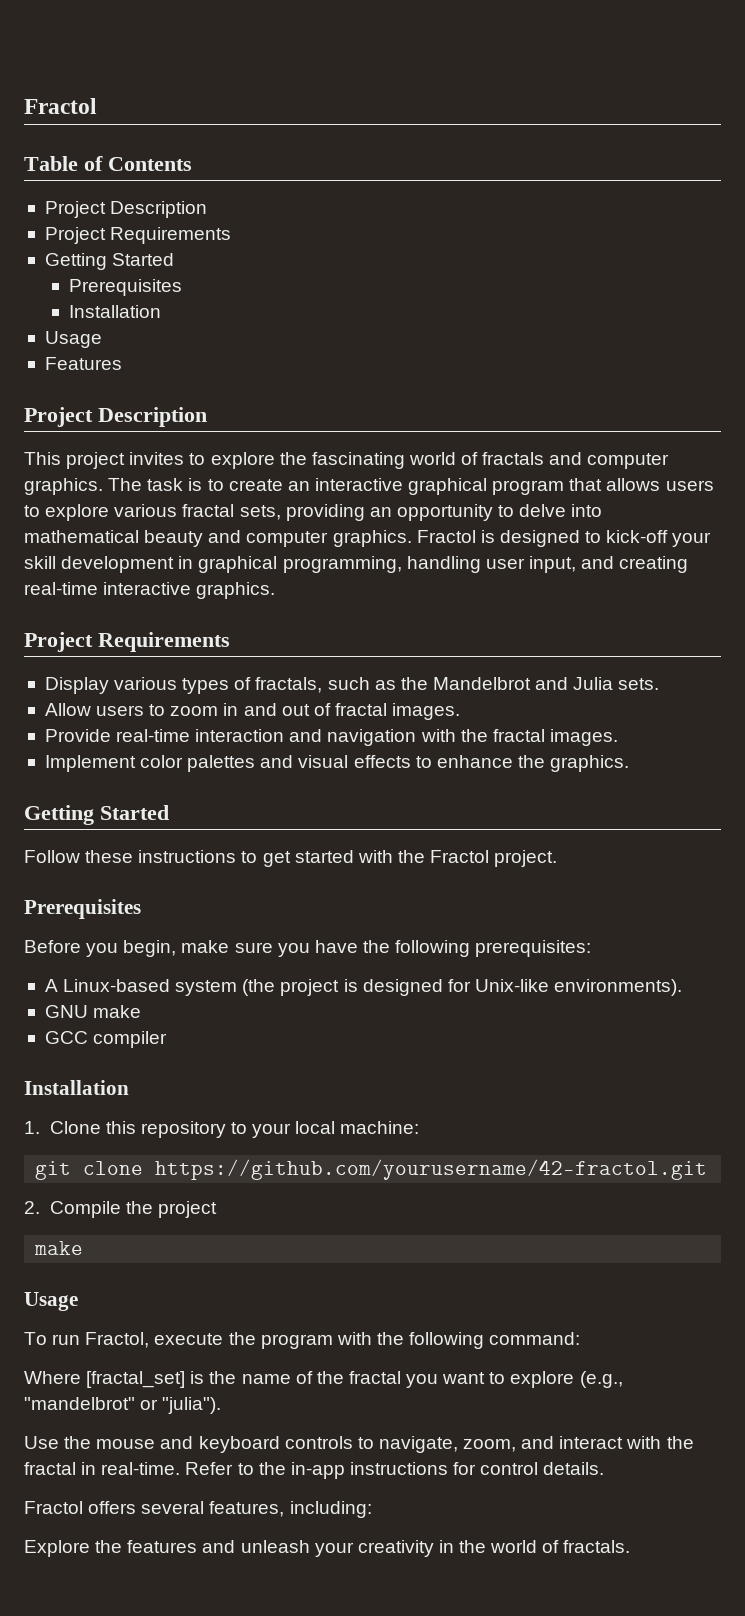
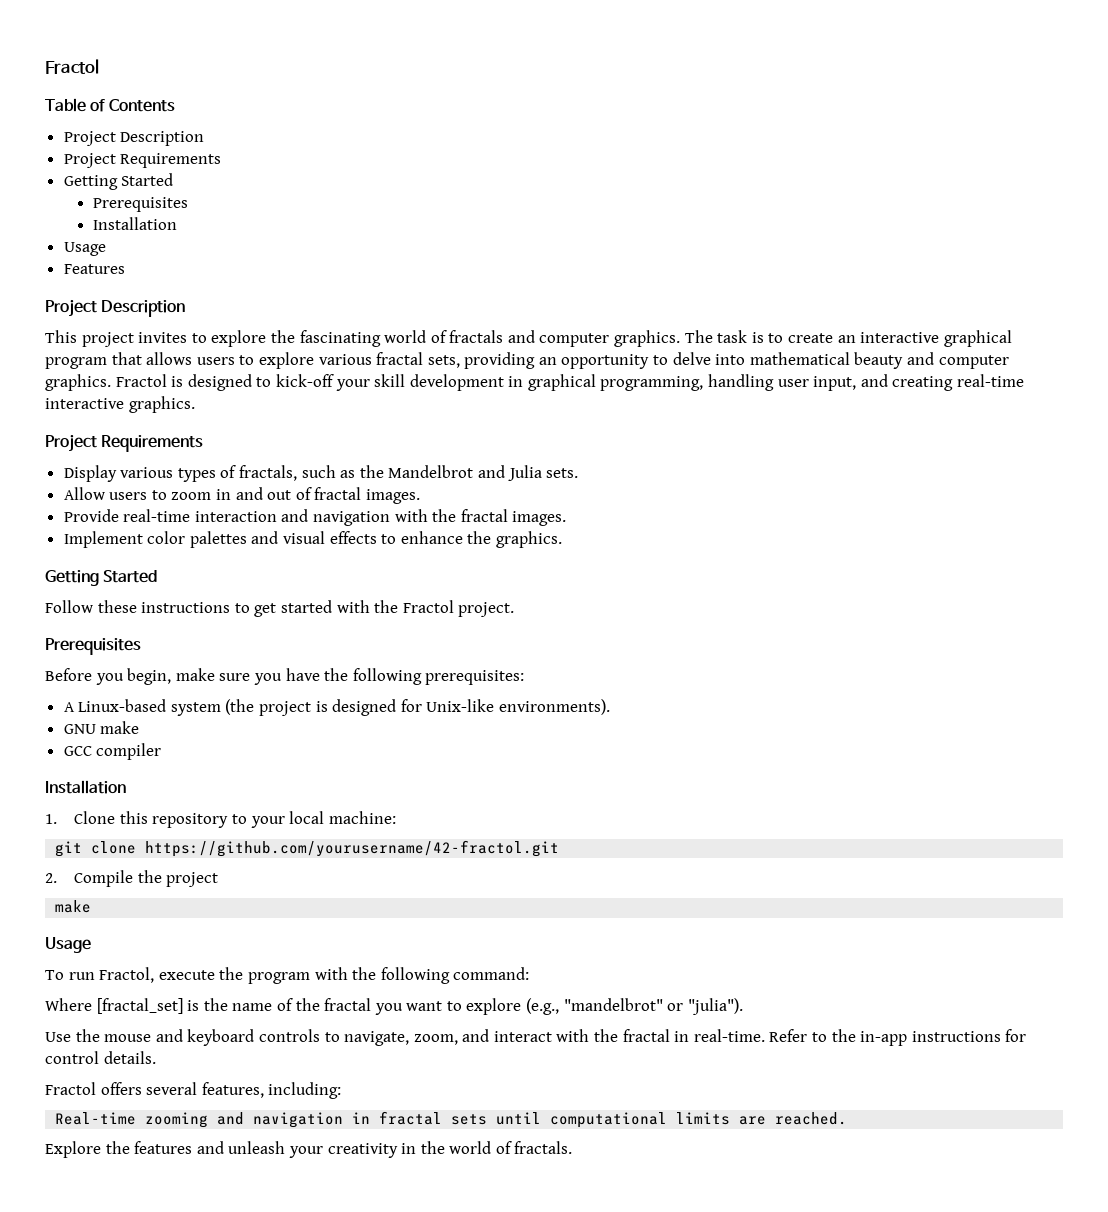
(372, 1509) none -> [55,1111,848,1128] // Real-time zooming and navigation in fractal sets until computational limits are reached.

